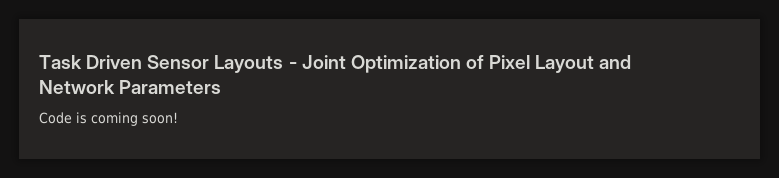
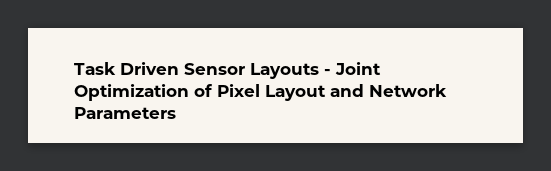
[39,112,178,126] // Code is coming soon! -> (176, 113) none

